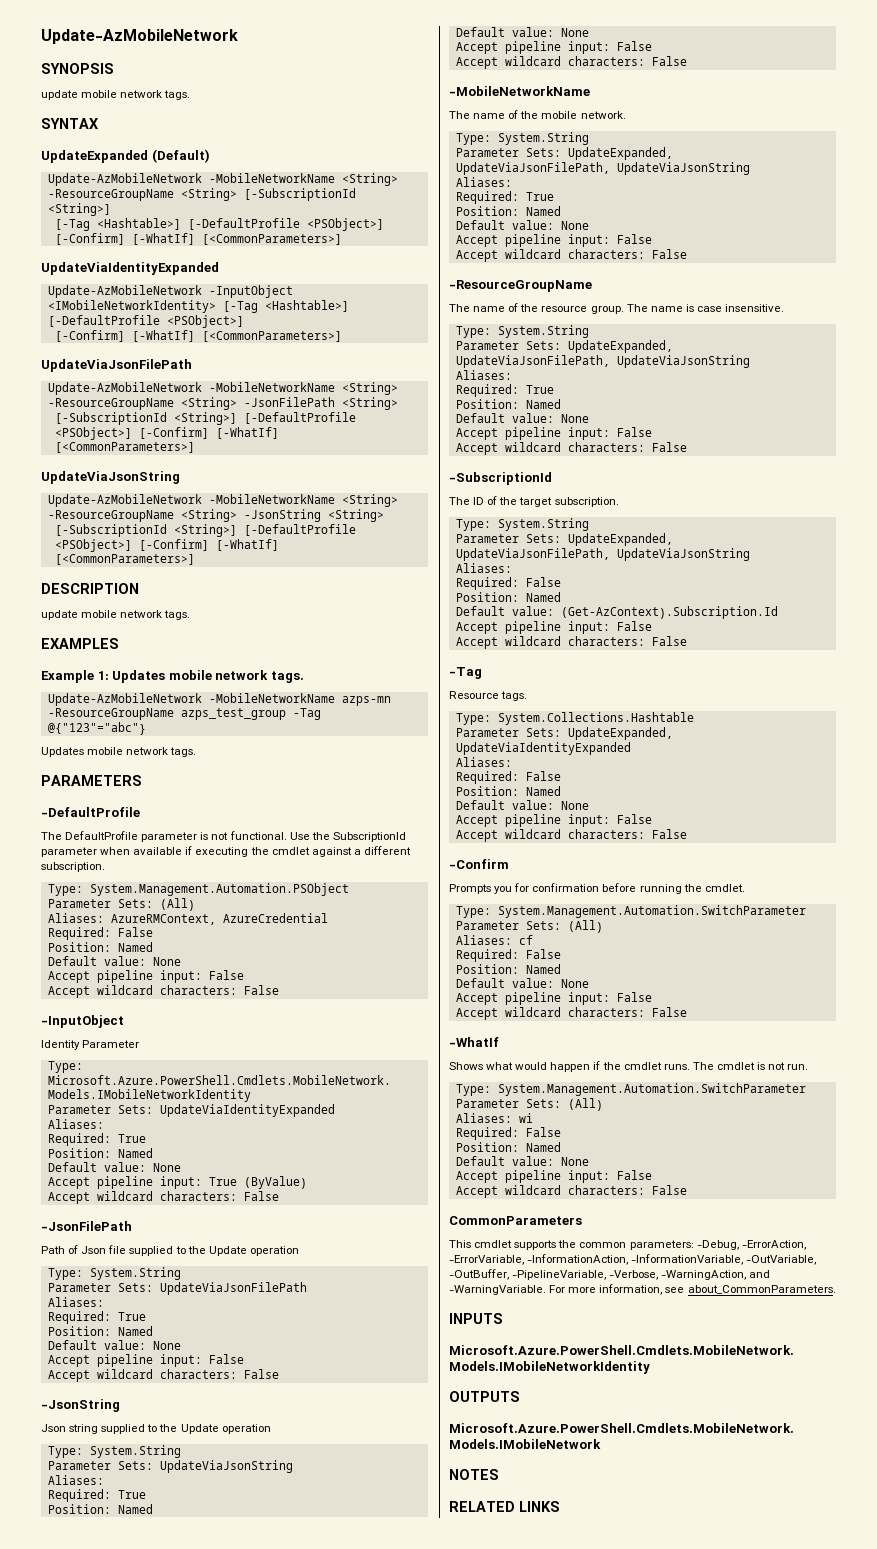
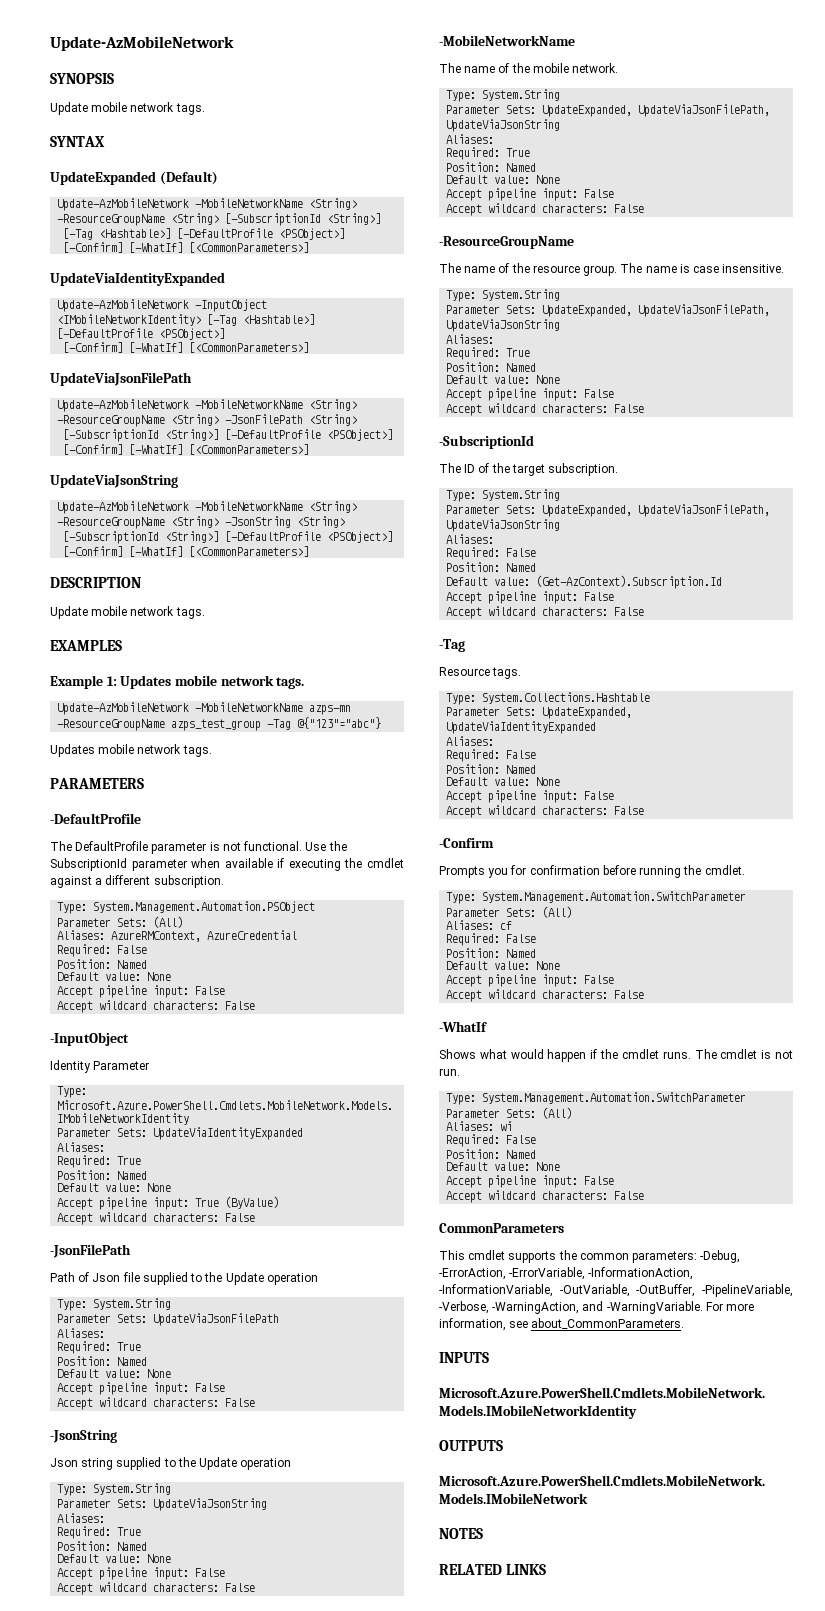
[41,90,78,100] update -> [50,102,88,115] Update
[41,610,78,620] update -> [50,606,88,619] Update

